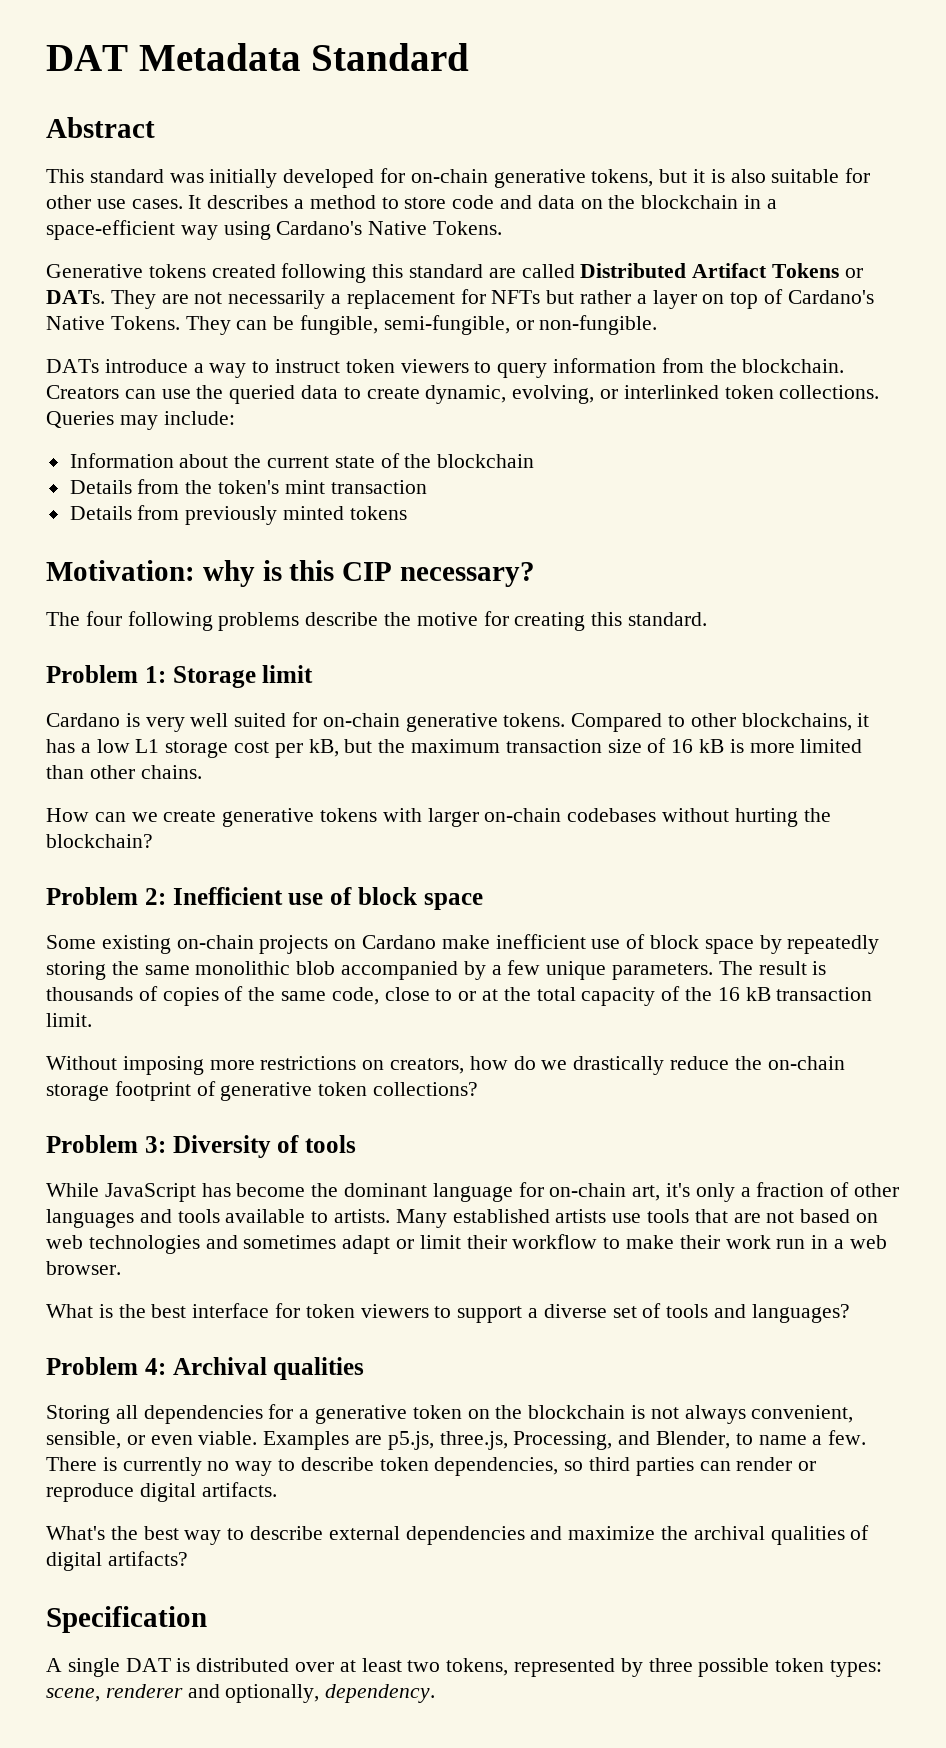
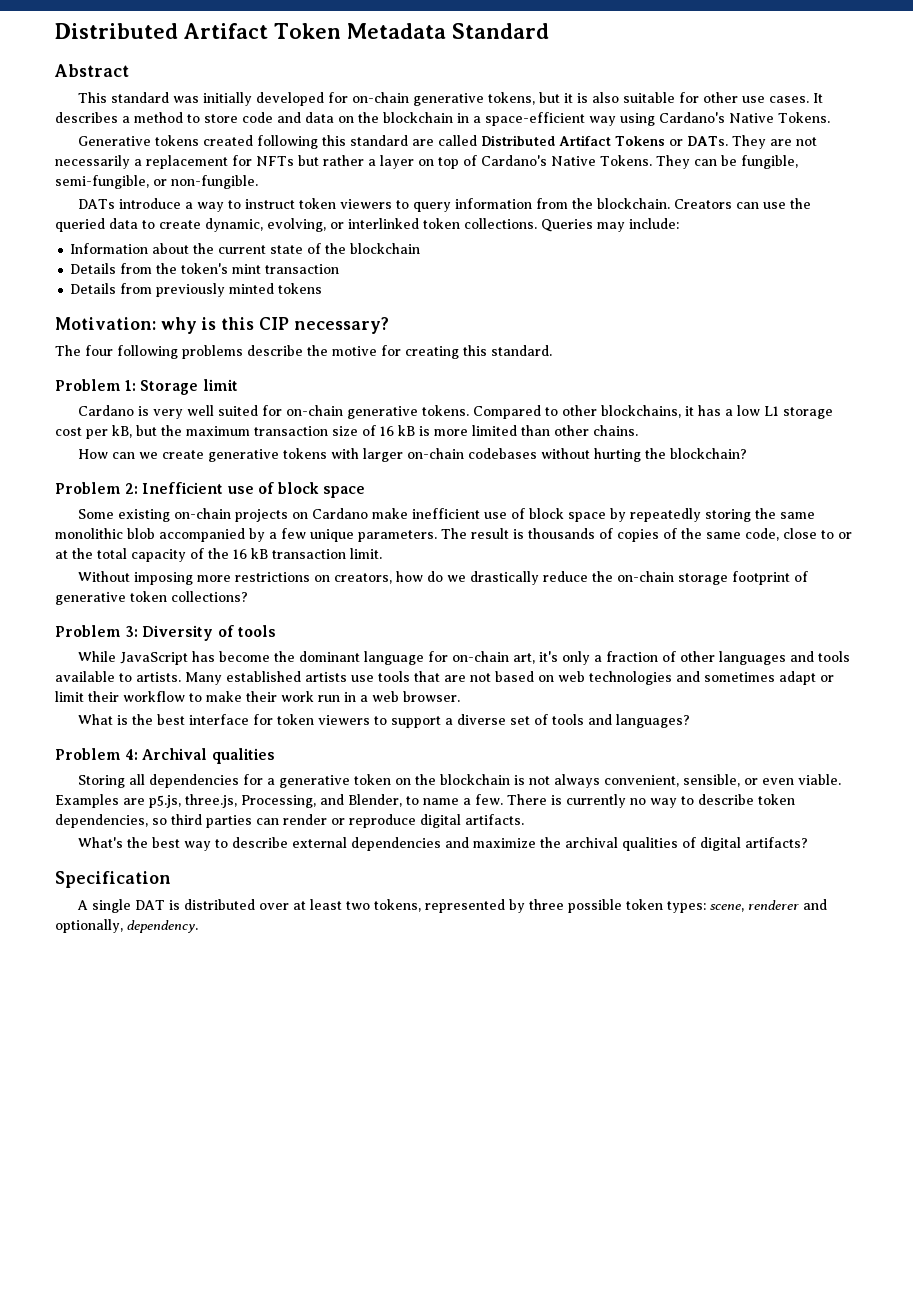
[46,45,128,71] DAT -> [55,23,341,39] Distributed Artifact Token

